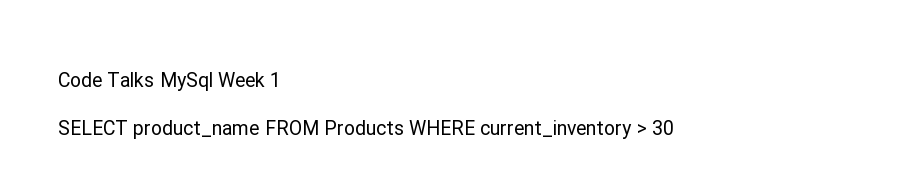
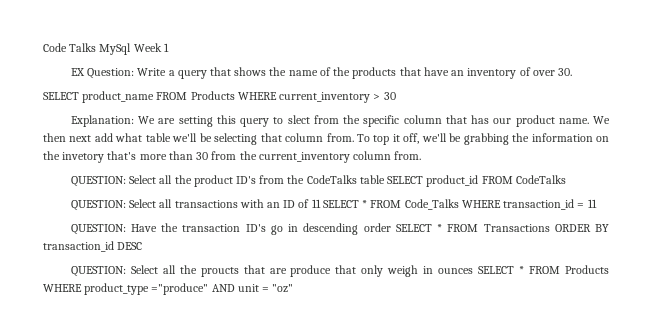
(282, 79) none -> [70,67,573,79] // EX Question: Write a query that shows the name of the products that have an inventory of over 30.
(674, 127) none -> [70,115,610,127] [43,133,609,145] [43,151,422,163] [70,175,566,187] [70,199,597,211] [70,223,609,235] [43,241,143,252] [70,265,609,277] [43,283,294,295] // Explanation: We are setting this query to slect from the specific column that has our product name. We then next add what table we'll be selecting that column from. To top it off, we'll be grabbing the information on the invetory that's more than 30 from the current_inventory column from. // QUESTION: Select all the product ID's from the CodeTalks table SELECT product_id FROM CodeTalks // QUESTION: Select all transactions with an ID of 11 SELECT * FROM Code_Talks WHERE transaction_id = 11 // QUESTION: Have the transaction ID's go in descending order SELECT * FROM Transactions ORDER BY transaction_id DESC // QUESTION: Select all the proucts that are produce that only weigh in ounces SELECT * FROM Products WHERE product_type ="produce" AND unit = "oz"

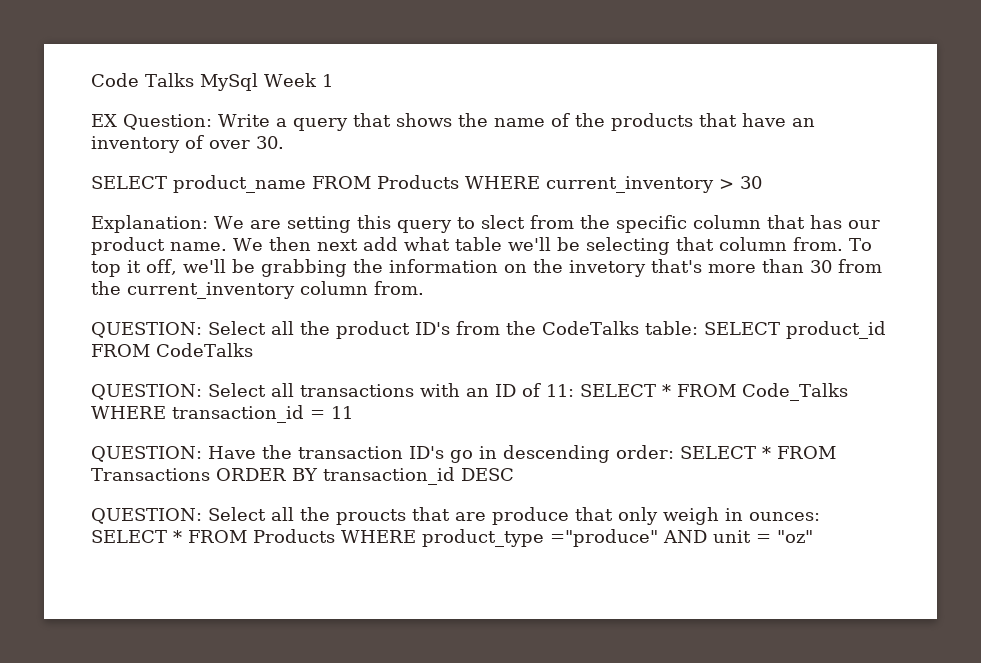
[359,175,385,184] table -> [644,321,698,335] table:
[311,199,321,208] 11 -> [546,384,574,397] 11:
[363,223,391,232] order -> [616,445,674,459] order:
[438,268,474,274] ounces -> [749,512,820,521] ounces:

